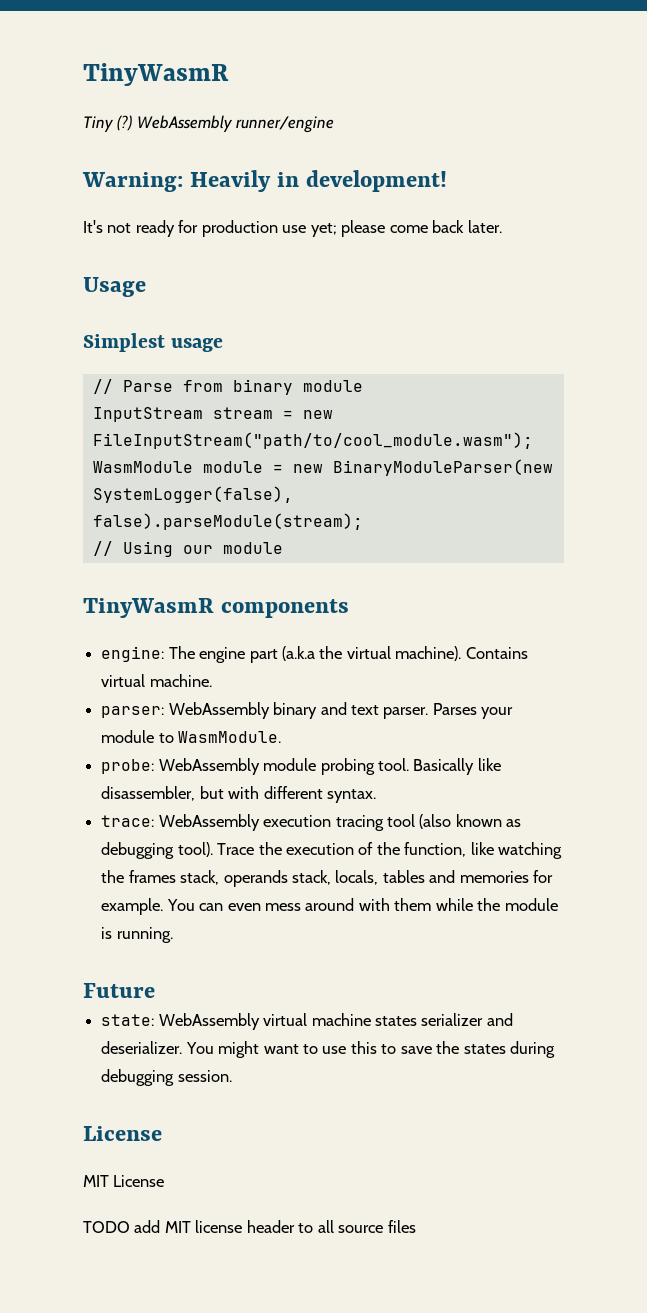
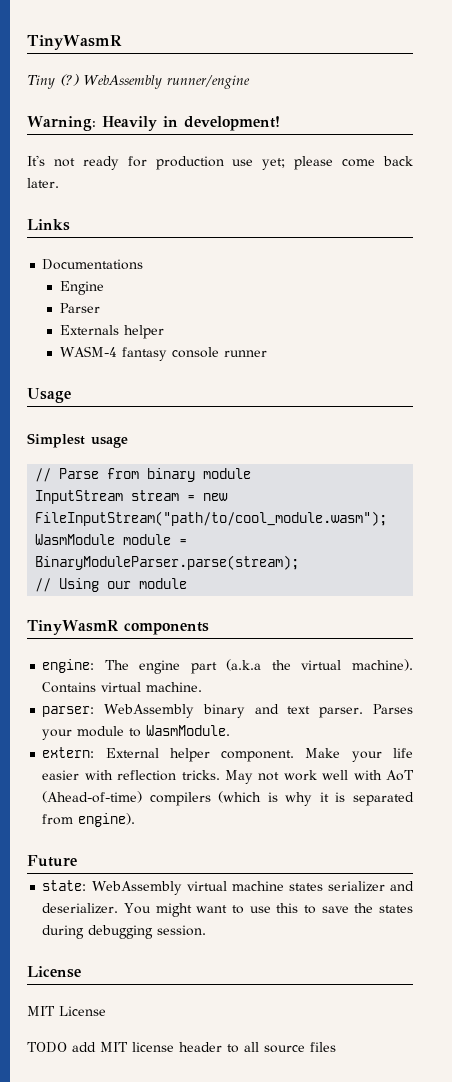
(502, 226) none -> [27,219,70,231] [42,259,144,270] [59,281,104,295] [59,303,100,313] [59,325,164,339] [59,346,267,361] // Links // Documentations // Engine // Parser // Externals helper // WASM-4 fantasy console runner
[292,459,553,476] [92,486,293,503] [92,513,363,530] new BinaryModuleParser(new SystemLogger(false), false).parseModule(stream); -> [35,555,300,570] BinaryModuleParser.parse(stream);
[101,758,501,775] [101,786,376,803] [101,814,522,831] [101,842,563,859] [101,870,554,887] [101,898,558,915] [101,927,173,943] probe: WebAssembly module probing tool. Basically like disassembler, but with different syntax. // trace: WebAssembly execution tracing tool (also known as debugging tool). Trace the execution of the function, like watching the frames stack, operands stack, locals, tables and memories for example. You can even mess around with them while the module is running. -> [42,747,413,762] [42,770,414,784] [42,791,415,806] [42,813,136,827] extern: External helper component. Make your life easier with reflection tricks. May not work well with AoT (Ahead-of-time) compilers (which is why it is separated from engine).

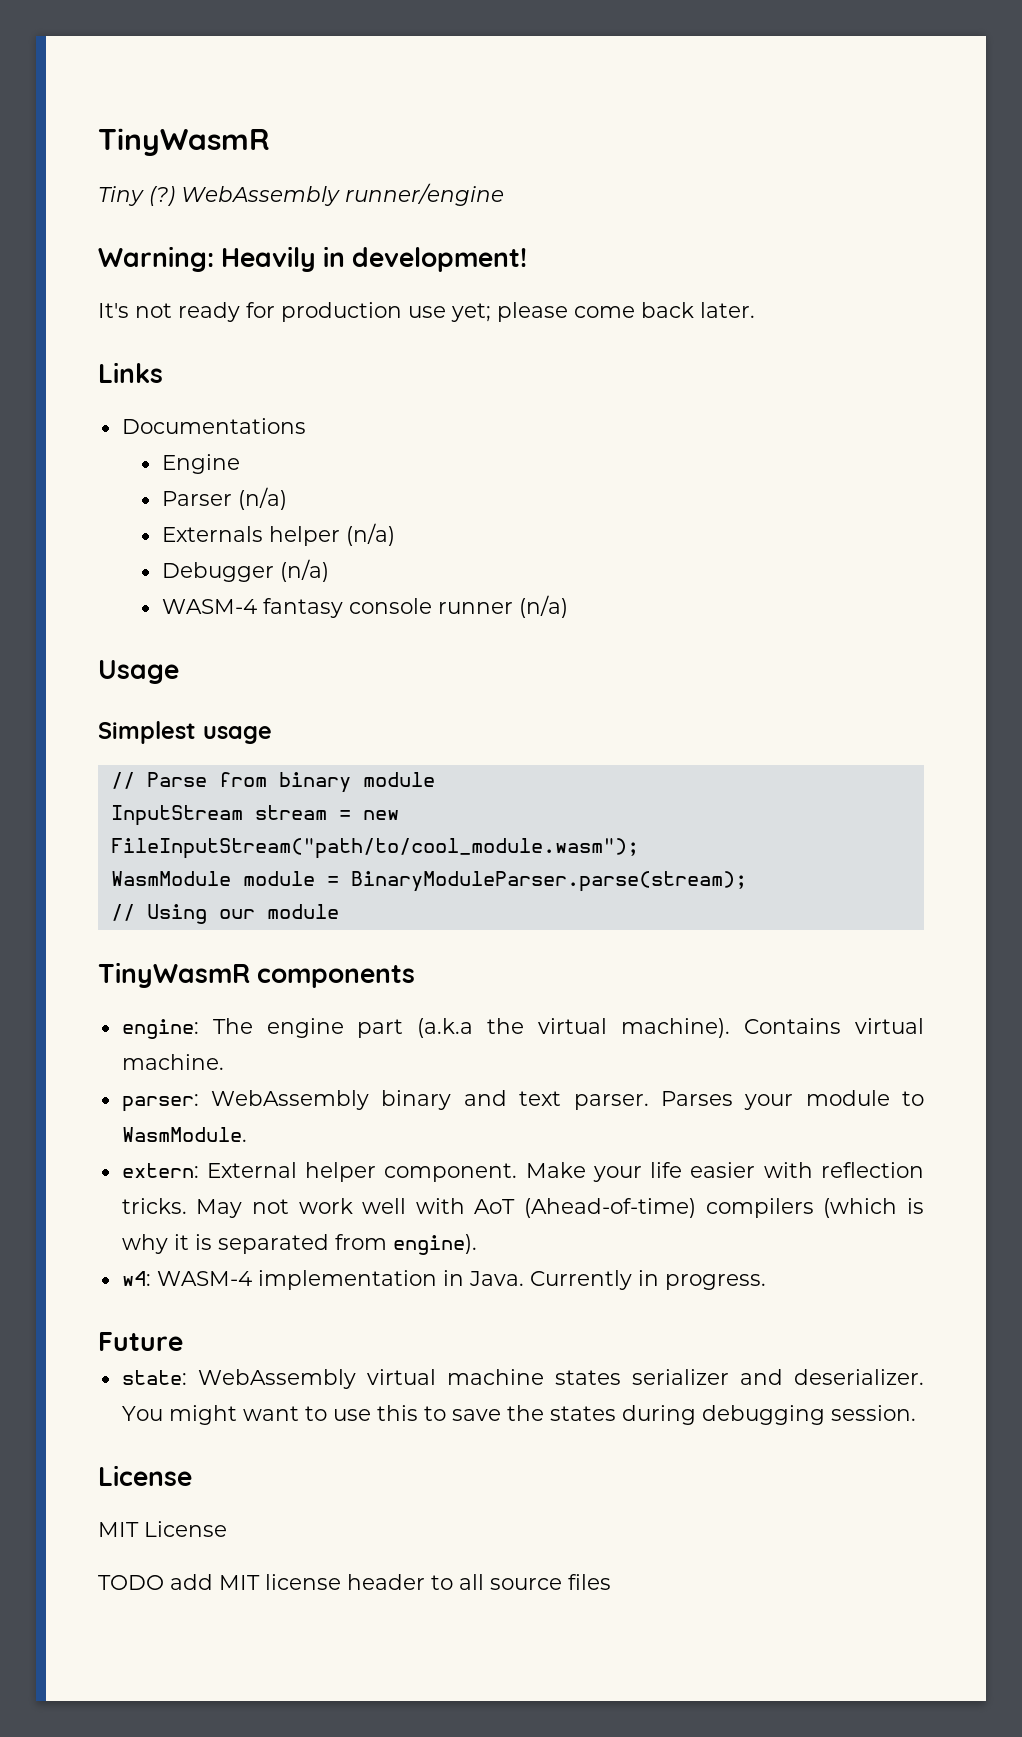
(100, 308) none -> [237,487,287,510] (n/a)
(164, 332) none -> [345,523,395,546] [161,559,329,582] (n/a) // Debugger (n/a)
(267, 353) none -> [518,595,568,618] (n/a)
(136, 820) none -> [121,1270,766,1290] // w4: WASM-4 implementation in Java. Currently in progress.

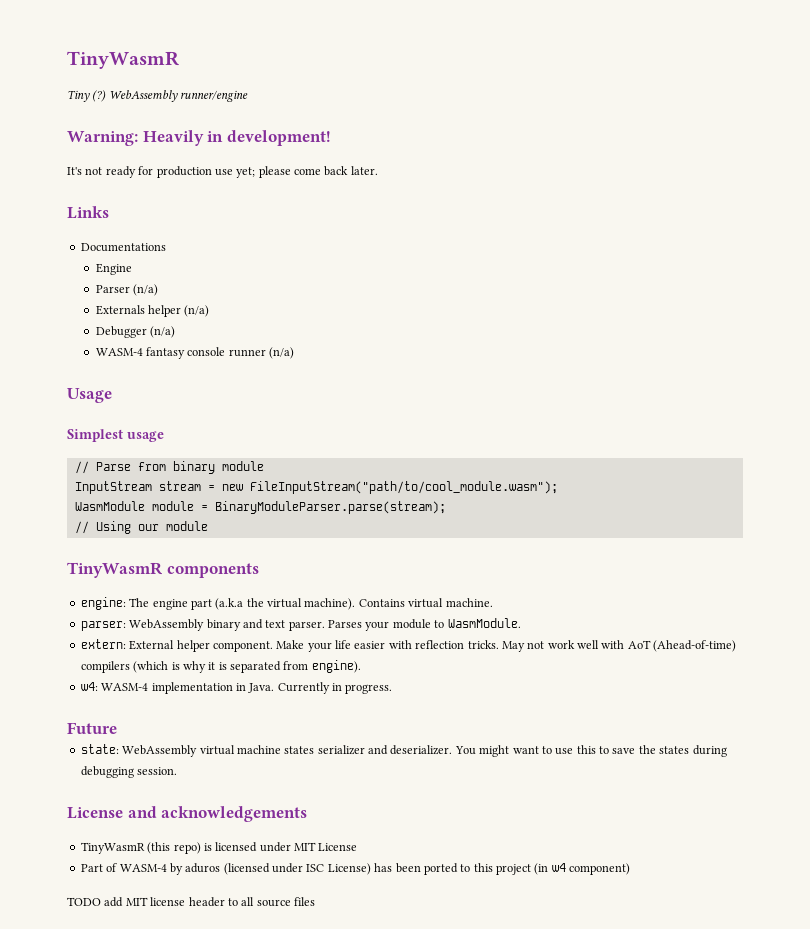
[98,1521,227,1537] // MIT License -> [127,806,308,822] [80,842,358,854] [80,863,631,875] and acknowledgements // TinyWasmR (this repo) is licensed under MIT License // Part of WASM-4 by aduros (licensed under ISC License) has been ported to this project (in w4 component)

